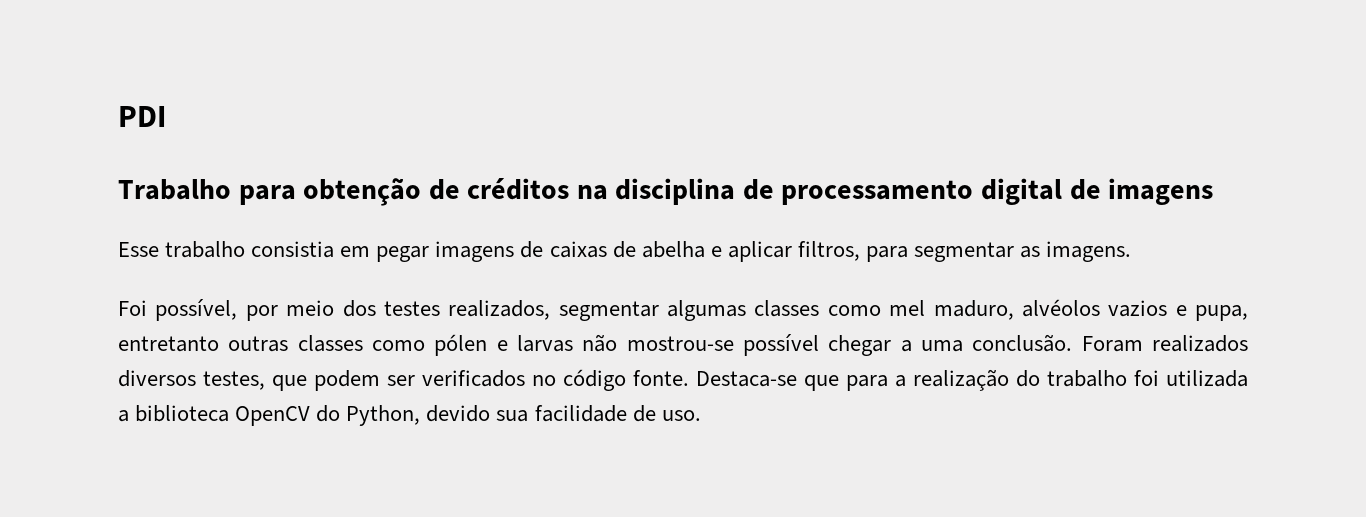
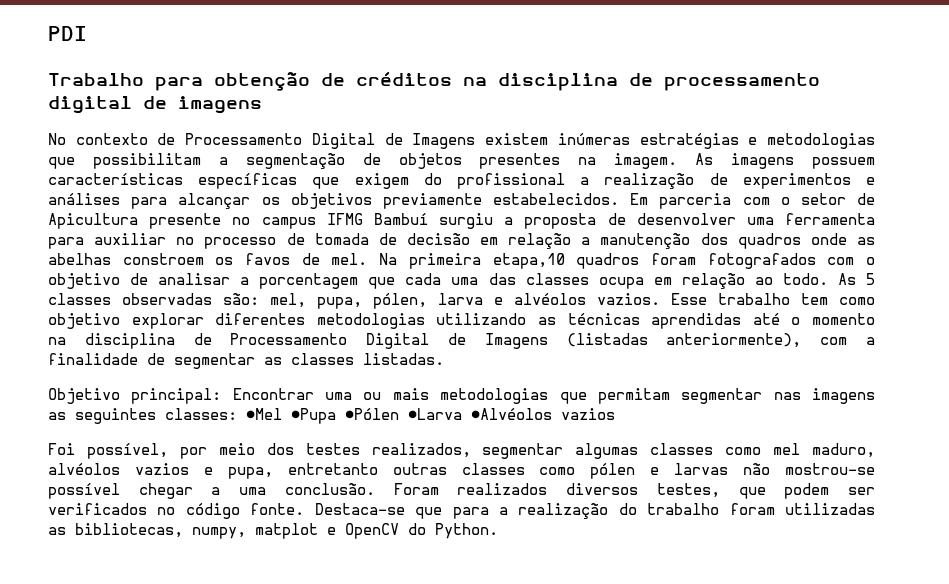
[118,241,1132,262] Esse trabalho consistia em pegar imagens de caixas de abelha e aplicar filtros, para segmentar as imagens. -> [48,133,876,149] [48,153,875,169] [48,173,876,189] [48,193,875,209] [48,213,875,229] [48,233,875,249] [48,253,876,269] [48,273,875,289] [48,293,875,309] [48,313,876,329] [48,333,875,349] [48,353,444,369] [48,388,876,404] [48,408,615,424] No contexto de Processamento Digital de Imagens existem inúmeras estratégias e metodologias que possibilitam a segmentação de objetos presentes na imagem. As imagens possuem características específicas que exigem do profissional a realização de experimentos e análises para alcançar os objetivos previamente estabelecidos. Em parceria com o setor de Apicultura presente no campus IFMG Bambuí surgiu a proposta de desenvolver uma ferramenta para auxiliar no processo de tomada de decisão em relação a manutenção dos quadros onde as abelhas constroem os favos de mel. Na primeira etapa,10 quadros foram fotografados com o objetivo de analisar a porcentagem que cada uma das classes ocupa em relação ao todo. As 5 classes observadas são: mel, pupa, pólen, larva e alvéolos vazios. Esse trabalho tem como objetivo explorar diferentes metodologias utilizando as técnicas aprendidas até o momento na disciplina de Processamento Digital de Imagens (listadas anteriormente), com a finalidade de segmentar as classes listadas. // Objetivo principal: Encontrar uma ou mais metodologias que permitam segmentar nas imagens as seguintes classes: ●Mel ●Pupa ●Pólen ●Larva ●Alvéolos vazios
[1134,370,1248,387] [118,405,701,426] foi utilizada a biblioteca OpenCV do Python, devido sua facilidade de uso. -> [729,503,875,515] [48,523,498,539] foram utilizadas as bibliotecas, numpy, matplot e OpenCV do Python.

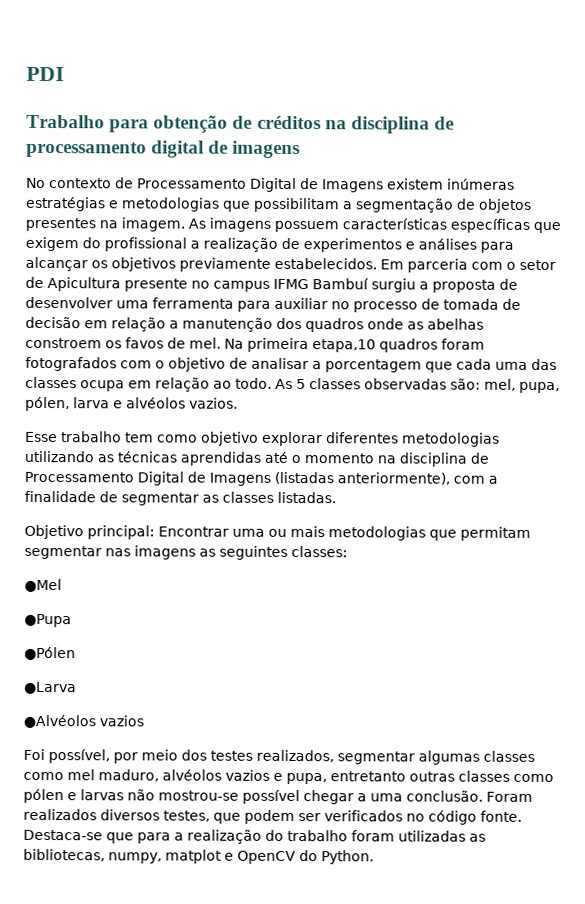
(660, 299) none -> (238, 403) //
(237, 414) none -> (348, 551) //
(282, 414) none -> (62, 585) //
(336, 416) none -> (72, 620) //
(399, 414) none -> (76, 653) //
(462, 414) none -> (77, 688) //

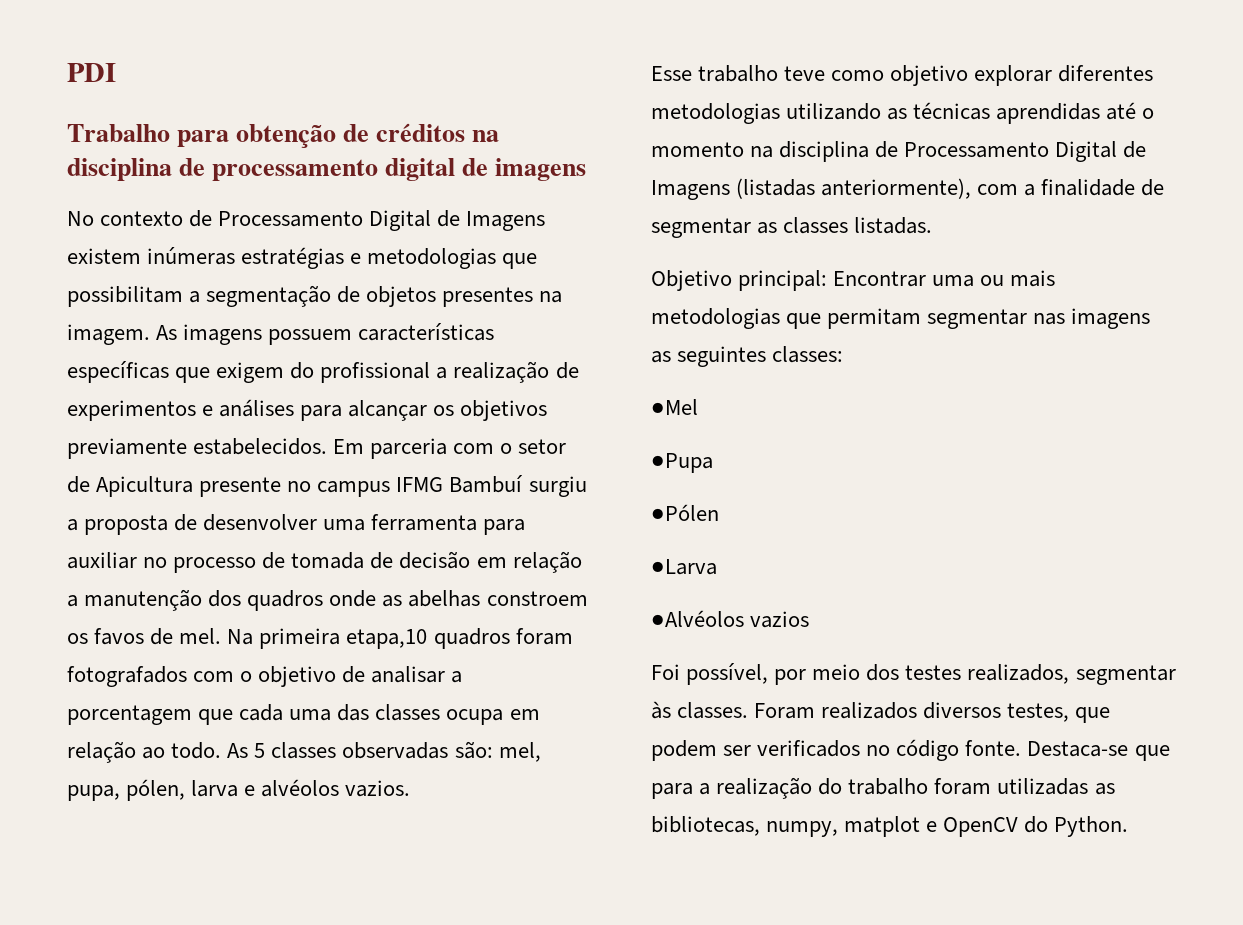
[125,432,154,443] tem -> [784,66,826,81] teve
[418,750,535,765] [23,769,554,785] [23,788,483,805] algumas classes como mel maduro, alvéolos vazios e pupa, entretanto outras classes como pólen e larvas não mostrou-se possível chegar a uma conclusão. -> [651,701,749,719] às classes.

